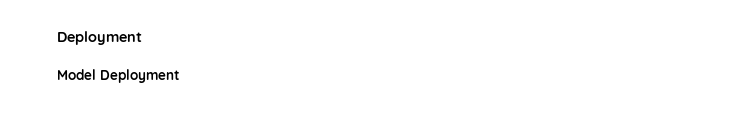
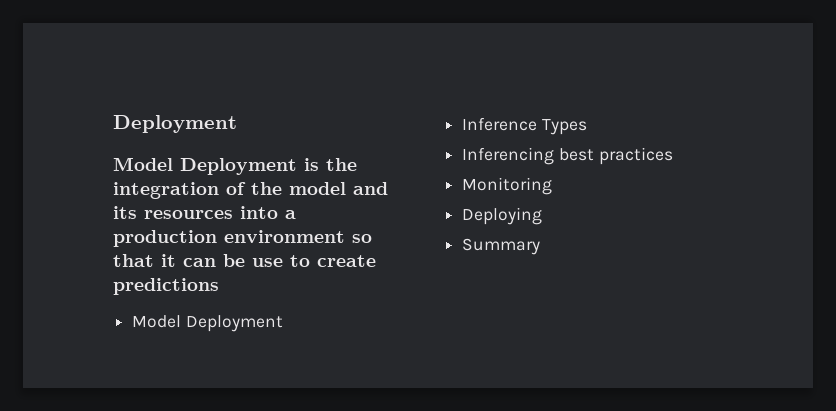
(180, 76) none -> [304,158,357,171] [113,182,388,199] [113,206,296,219] [113,230,372,247] [113,254,376,267] [113,278,219,295] [132,315,283,332] [462,117,587,135] [462,147,673,165] [462,177,553,195] [462,207,543,225] [462,238,541,255] is the integration of the model and its resources into a production environment so that it can be use to create predictions // Model Deployment // Inference Types // Inferencing best practices // Monitoring // Deploying // Summary

